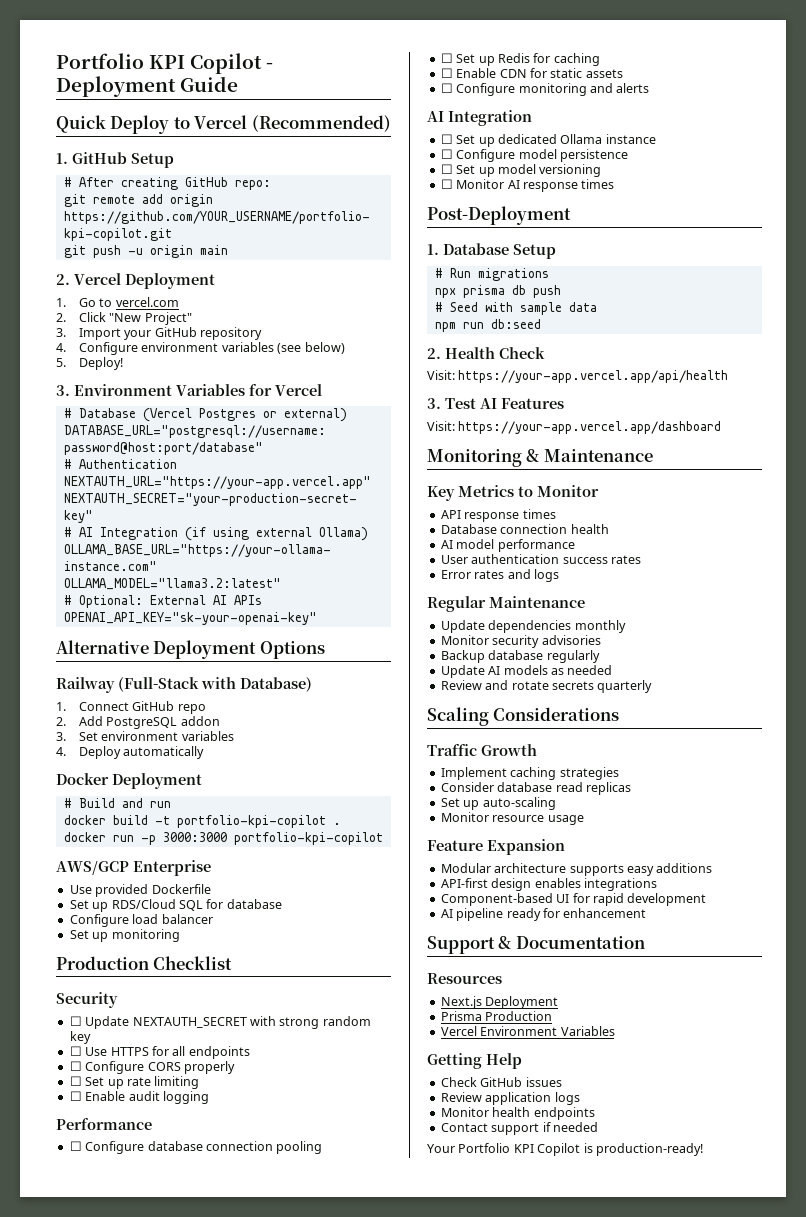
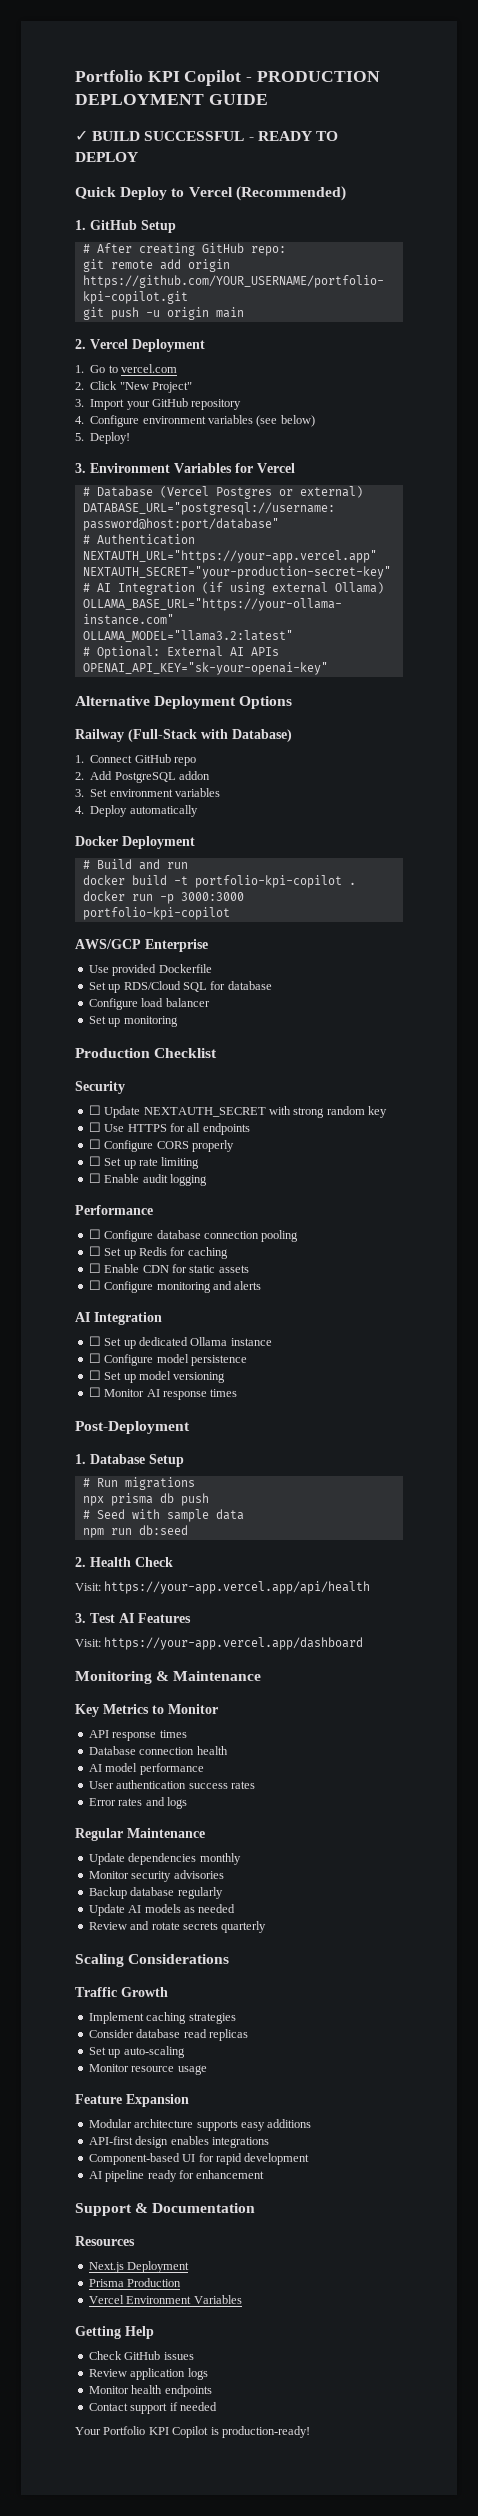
[56,76,239,97] Deployment Guide -> [256,71,380,82] [75,94,268,105] [75,130,338,141] [75,152,138,162] PRODUCTION DEPLOYMENT GUIDE // ✓ BUILD SUCCESSFUL - READY TO DEPLOY

